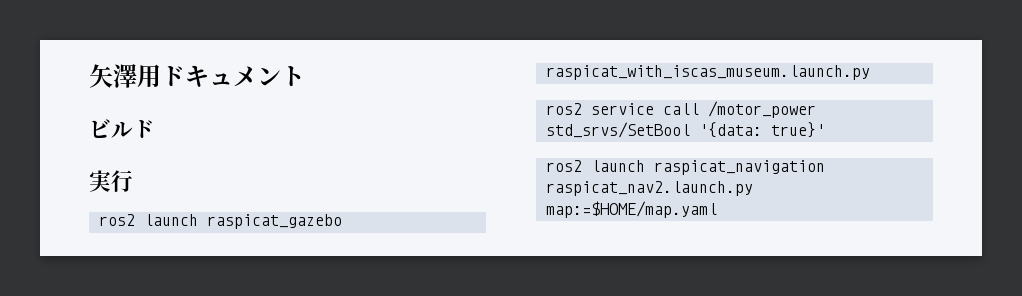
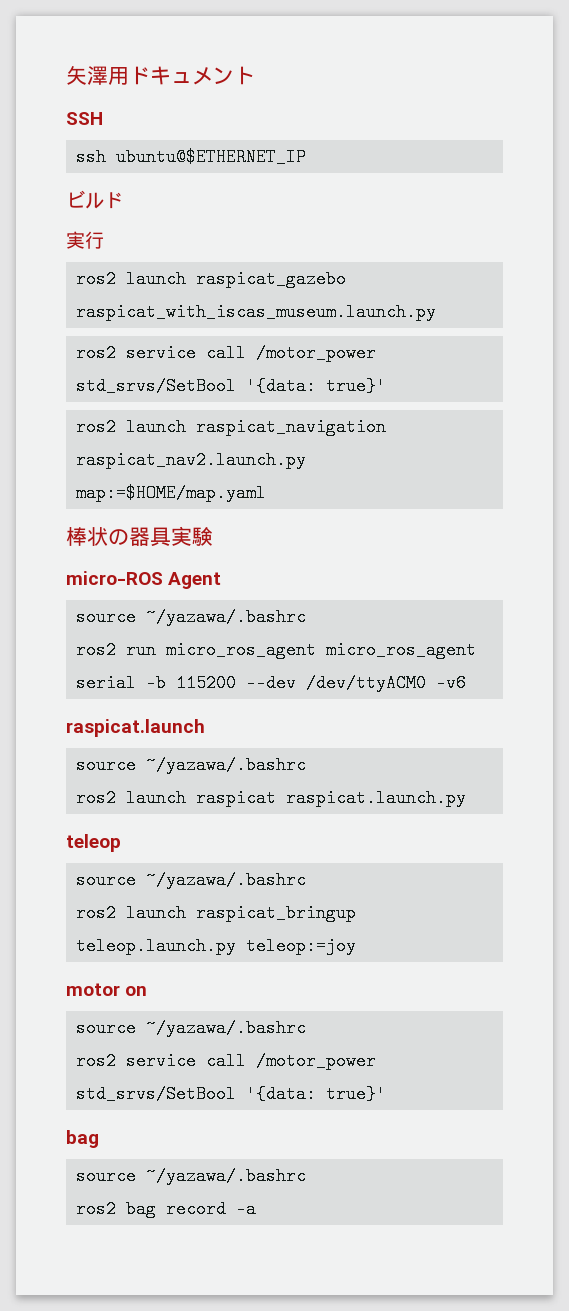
(305, 76) none -> [66,112,103,125] [75,148,306,166] // SSH // ssh ubuntu@$ETHERNET_IP
(718, 209) none -> [66,526,213,547] [66,571,222,589] [75,608,306,626] [75,641,476,659] [75,674,466,692] [66,719,205,737] [75,756,306,774] [75,789,466,807] [66,834,121,852] [75,871,306,889] [75,904,356,922] [75,937,356,955] [66,983,148,996] [75,1019,306,1037] [75,1052,376,1070] [75,1085,386,1103] [66,1130,99,1148] [75,1167,306,1185] [75,1200,256,1218] // 棒状の器具実験 // micro-ROS Agent // source ~/yazawa/.bashrc // ros2 run micro_ros_agent micro_ros_agent serial -b 115200 --dev /dev/ttyACM0 -v6 // raspicat.launch // source ~/yazawa/.bashrc // ros2 launch raspicat raspicat.launch.py // teleop // source ~/yazawa/.bashrc // ros2 launch raspicat_bringup teleop.launch.py teleop:=joy // motor on // source ~/yazawa/.bashrc // ros2 service call /motor_power std_srvs/SetBool '{data: true}' // bag // source ~/yazawa/.bashrc // ros2 bag record -a

